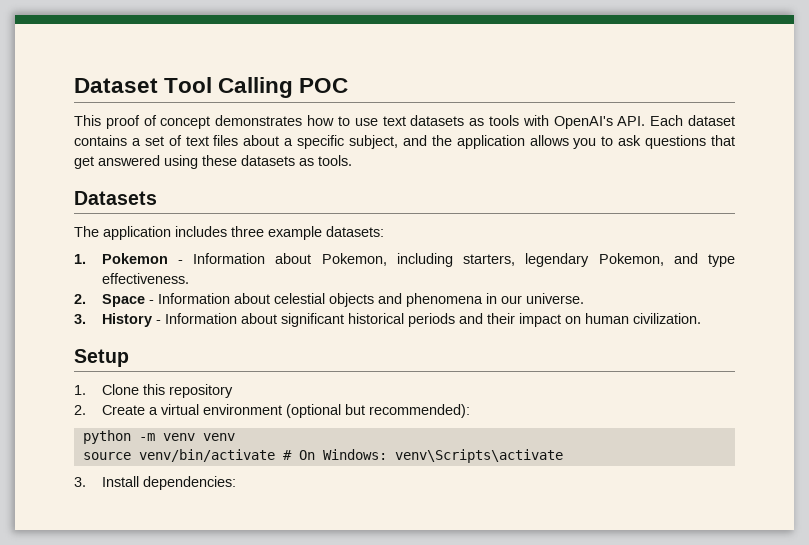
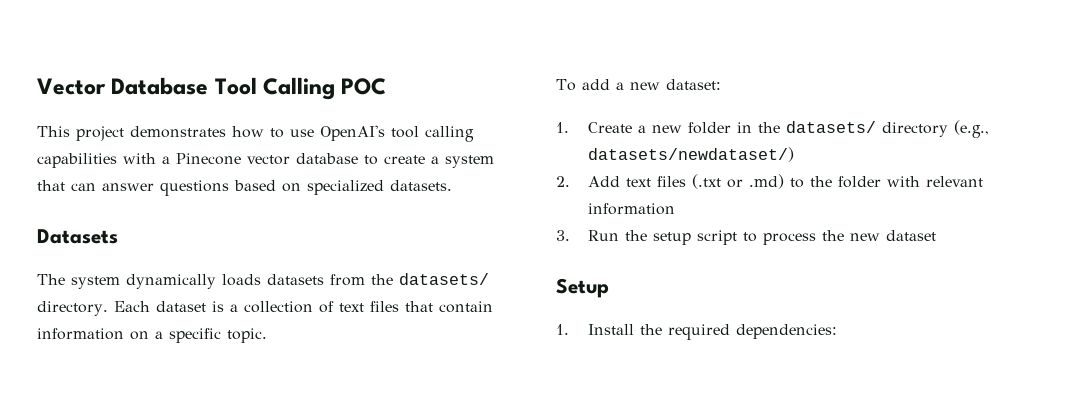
[74,78,158,93] Dataset -> [37,77,209,95] Vector Database
[105,115,211,129] proof of concept -> [76,126,124,141] project
[382,115,735,129] [74,135,736,149] [74,155,352,169] [74,191,157,205] [74,226,384,240] [74,253,735,267] [101,273,189,284] [74,293,584,307] [74,313,701,327] [74,349,129,367] [74,384,233,398] [74,404,470,418] [82,430,235,444] [82,449,563,463] [74,476,139,487] text datasets as tools with OpenAI's API. Each dataset contains a set of text files about a specific subject, and the application allows you to ask questions that get answered using these datasets as tools. // Datasets // The application includes three example datasets: // 1. Pokemon - Information about Pokemon, including starters, legendary Pokemon, and type effectiveness. // 2. Space - Information about celestial objects and phenomena in our universe. // 3. History - Information about significant historical periods and their impact on human civilization. // Setup // 1. Clone this repository // 2. Create a virtual environment (optional but recommended): // python -m venv venv // source venv/bin/activate # On Windows: venv\Scripts\activate // 3. Install -> [320,125,474,142] [37,153,494,168] [37,180,452,196] [37,229,118,244] [37,273,489,289] [37,301,493,316] [37,328,267,343] [556,79,721,91] [556,120,989,138] [587,147,794,162] [556,174,983,189] [587,203,675,215] [556,230,936,245] [556,278,609,298] [556,324,730,340] OpenAI's tool calling capabilities with a Pinecone vector database to create a system that can answer questions based on specialized datasets. // Datasets // The system dynamically loads datasets from the datasets/ directory. Each dataset is a collection of text files that contain information on a specific topic. // To add a new dataset: // 1. Create a new folder in the datasets/ directory (e.g., datasets/newdataset/) // 2. Add text files (.txt or .md) to the folder with relevant information // 3. Run the setup script to process the new dataset // Setup // 1. Install the required

